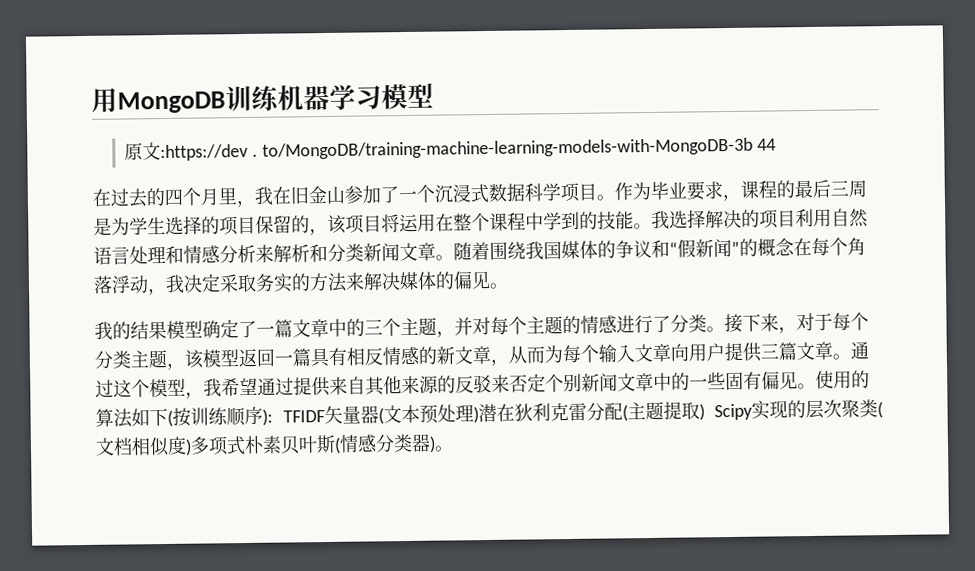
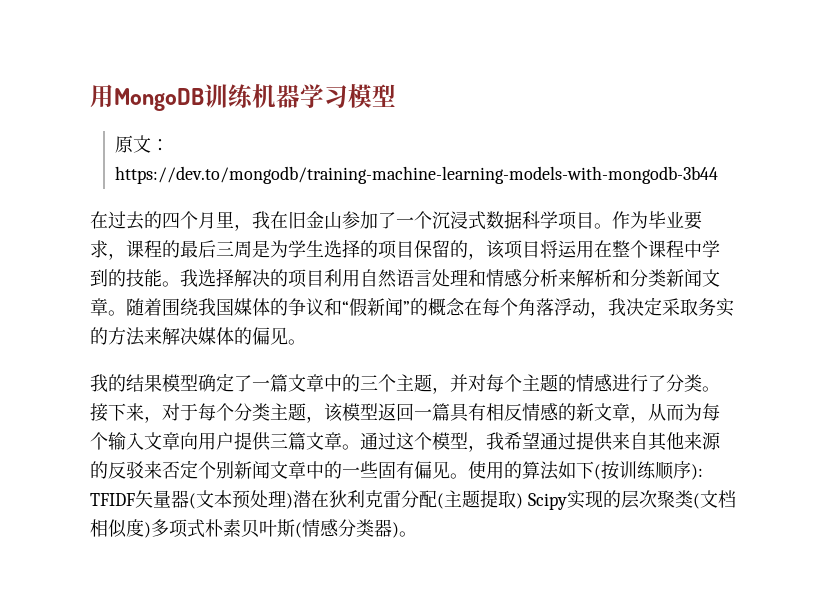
[160,137,776,162] :https://dev . to/MongoDB/training-machine-learning-models-with-MongoDB-3b 44 -> [151,139,170,151] [115,166,719,184] ：https://dev.to/mongodb/training-machine-learning-models-with-mongodb-3b44

